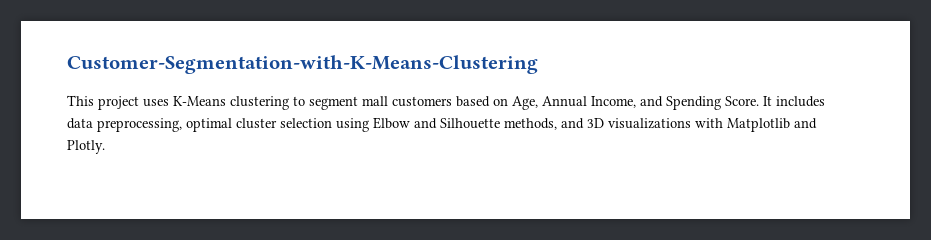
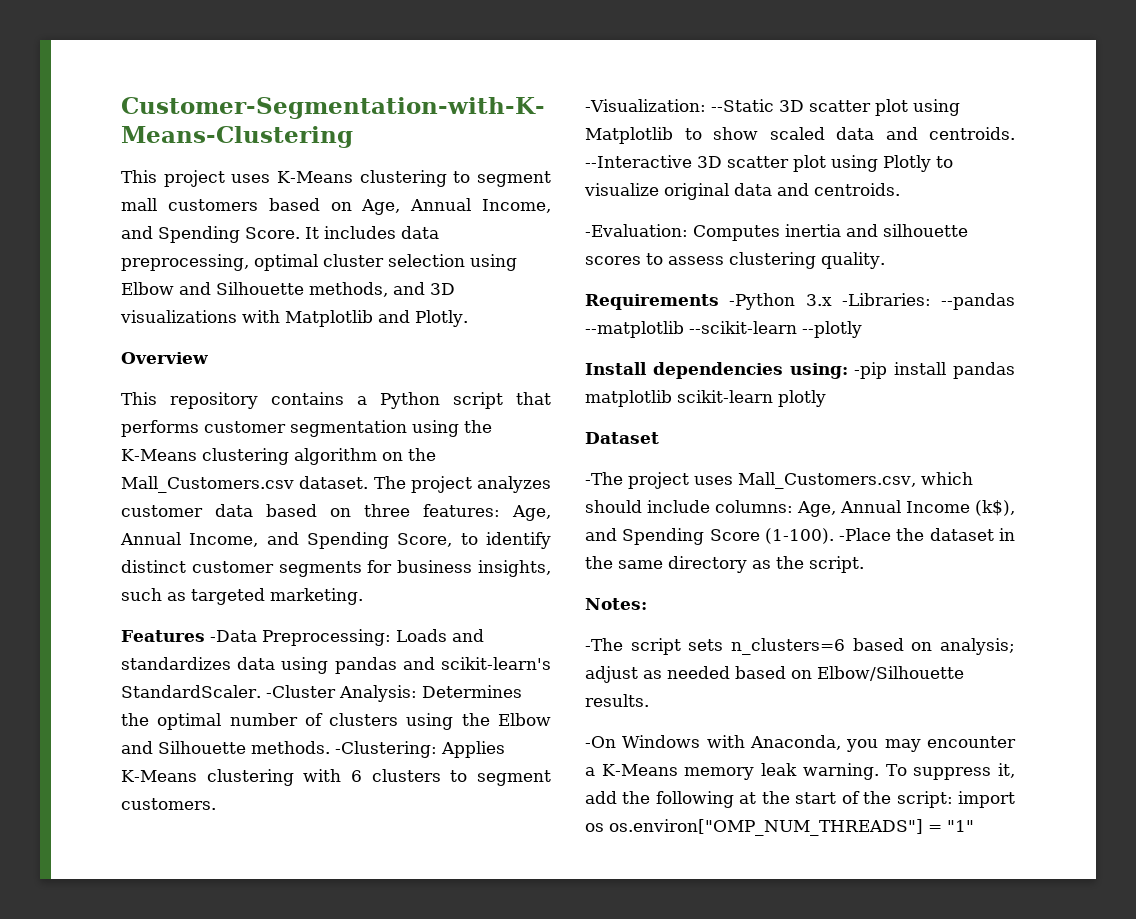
(105, 147) none -> [121,352,208,364] [121,392,551,409] [121,420,492,437] [121,448,436,465] [121,476,551,493] [121,504,551,521] [120,532,551,549] [121,560,551,577] [121,588,363,605] [121,629,484,646] [121,657,551,674] [121,685,522,702] [121,713,551,730] [121,741,505,758] [121,769,551,786] [121,798,216,810] [585,99,960,116] [585,127,1015,144] [585,155,953,172] [584,183,900,200] [585,224,968,241] [585,252,885,269] [585,293,1015,310] [585,321,862,338] [585,362,1015,379] [585,390,826,407] [585,432,659,444] [585,472,973,489] [585,500,1015,517] [585,528,1015,545] [585,556,864,573] [585,598,647,610] [585,638,1015,655] [585,666,964,683] [585,694,649,707] [585,735,1016,752] [585,763,1015,780] [585,791,1015,808] [585,819,974,836] // Overview // This repository contains a Python script that performs customer segmentation using the K-Means clustering algorithm on the Mall_Customers.csv dataset. The project analyzes customer data based on three features: Age, Annual Income, and Spending Score, to identify distinct customer segments for business insights, such as targeted marketing. // Features -Data Preprocessing: Loads and standardizes data using pandas and scikit-learn's StandardScaler. -Cluster Analysis: Determines the optimal number of clusters using the Elbow and Silhouette methods. -Clustering: Applies K-Means clustering with 6 clusters to segment customers. // -Visualization: --Static 3D scatter plot using Matplotlib to show scaled data and centroids. --Interactive 3D scatter plot using Plotly to visualize original data and centroids. // -Evaluation: Computes inertia and silhouette scores to assess clustering quality. // Requirements -Python 3.x -Libraries: --pandas --matplotlib --scikit-learn --plotly // Install dependencies using: -pip install pandas matplotlib scikit-learn plotly // Dataset // -The project uses Mall_Customers.csv, which should include columns: Age, Annual Income (k$), and Spending Score (1-100). -Place the dataset in the same directory as the script. // Notes: // -The script sets n_clusters=6 based on analysis; adjust as needed based on Elbow/Silhouette results. // -On Windows with Anaconda, you may encounter a K-Means memory leak warning. To suppress it, add the following at the start of the script: import os os.environ["OMP_NUM_THREADS"] = "1"

